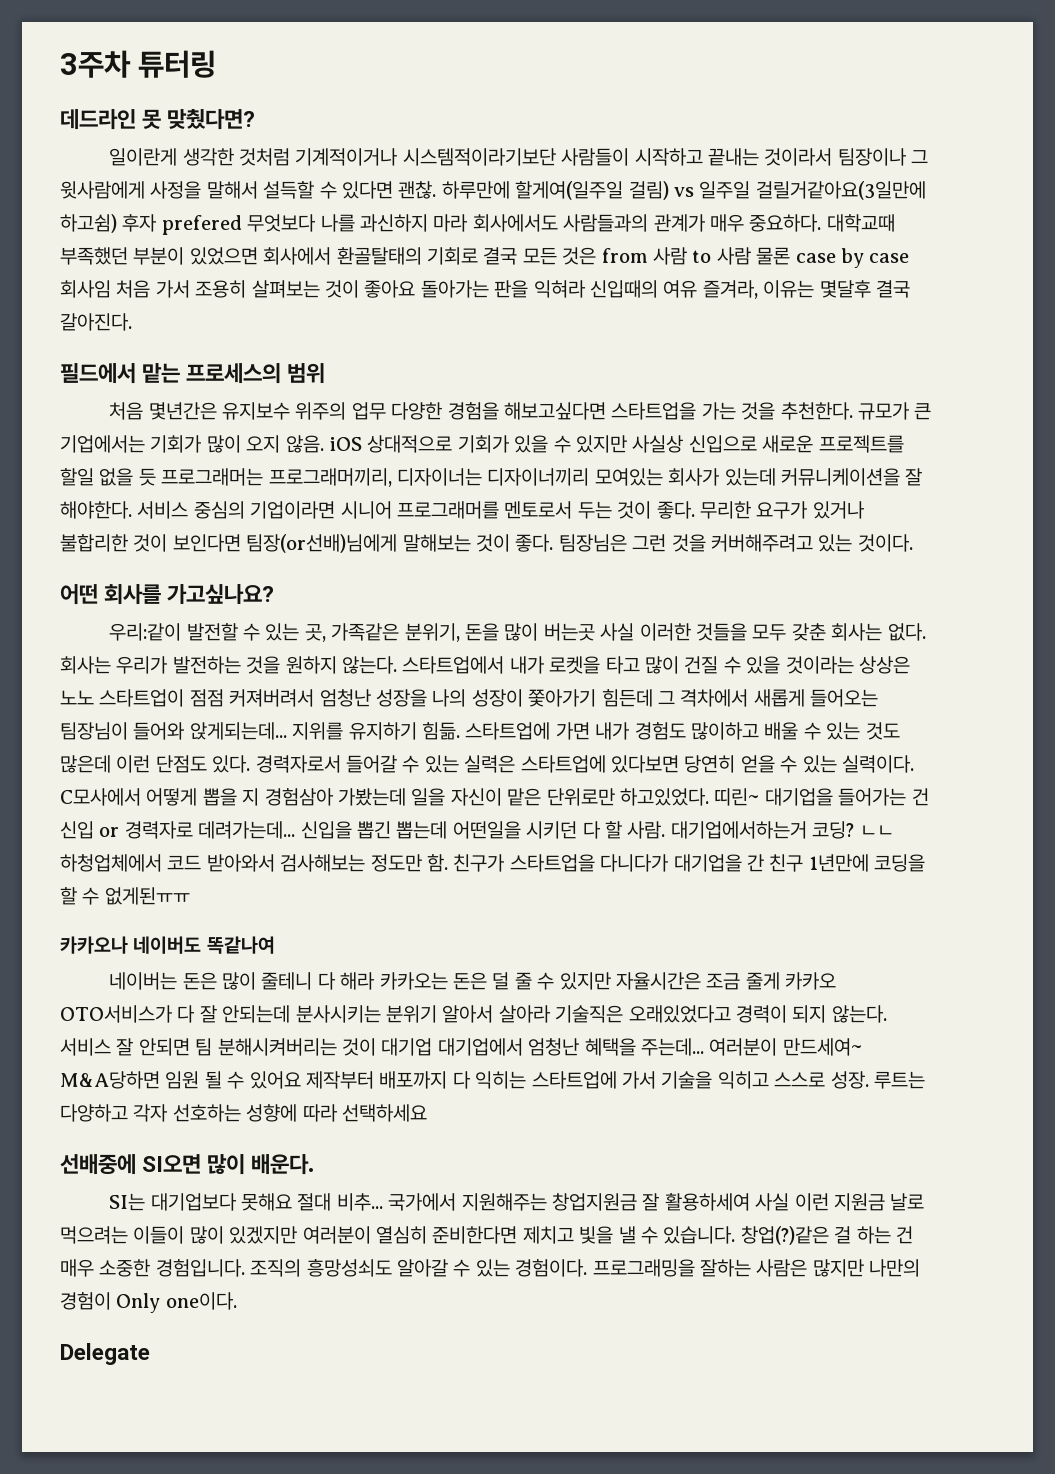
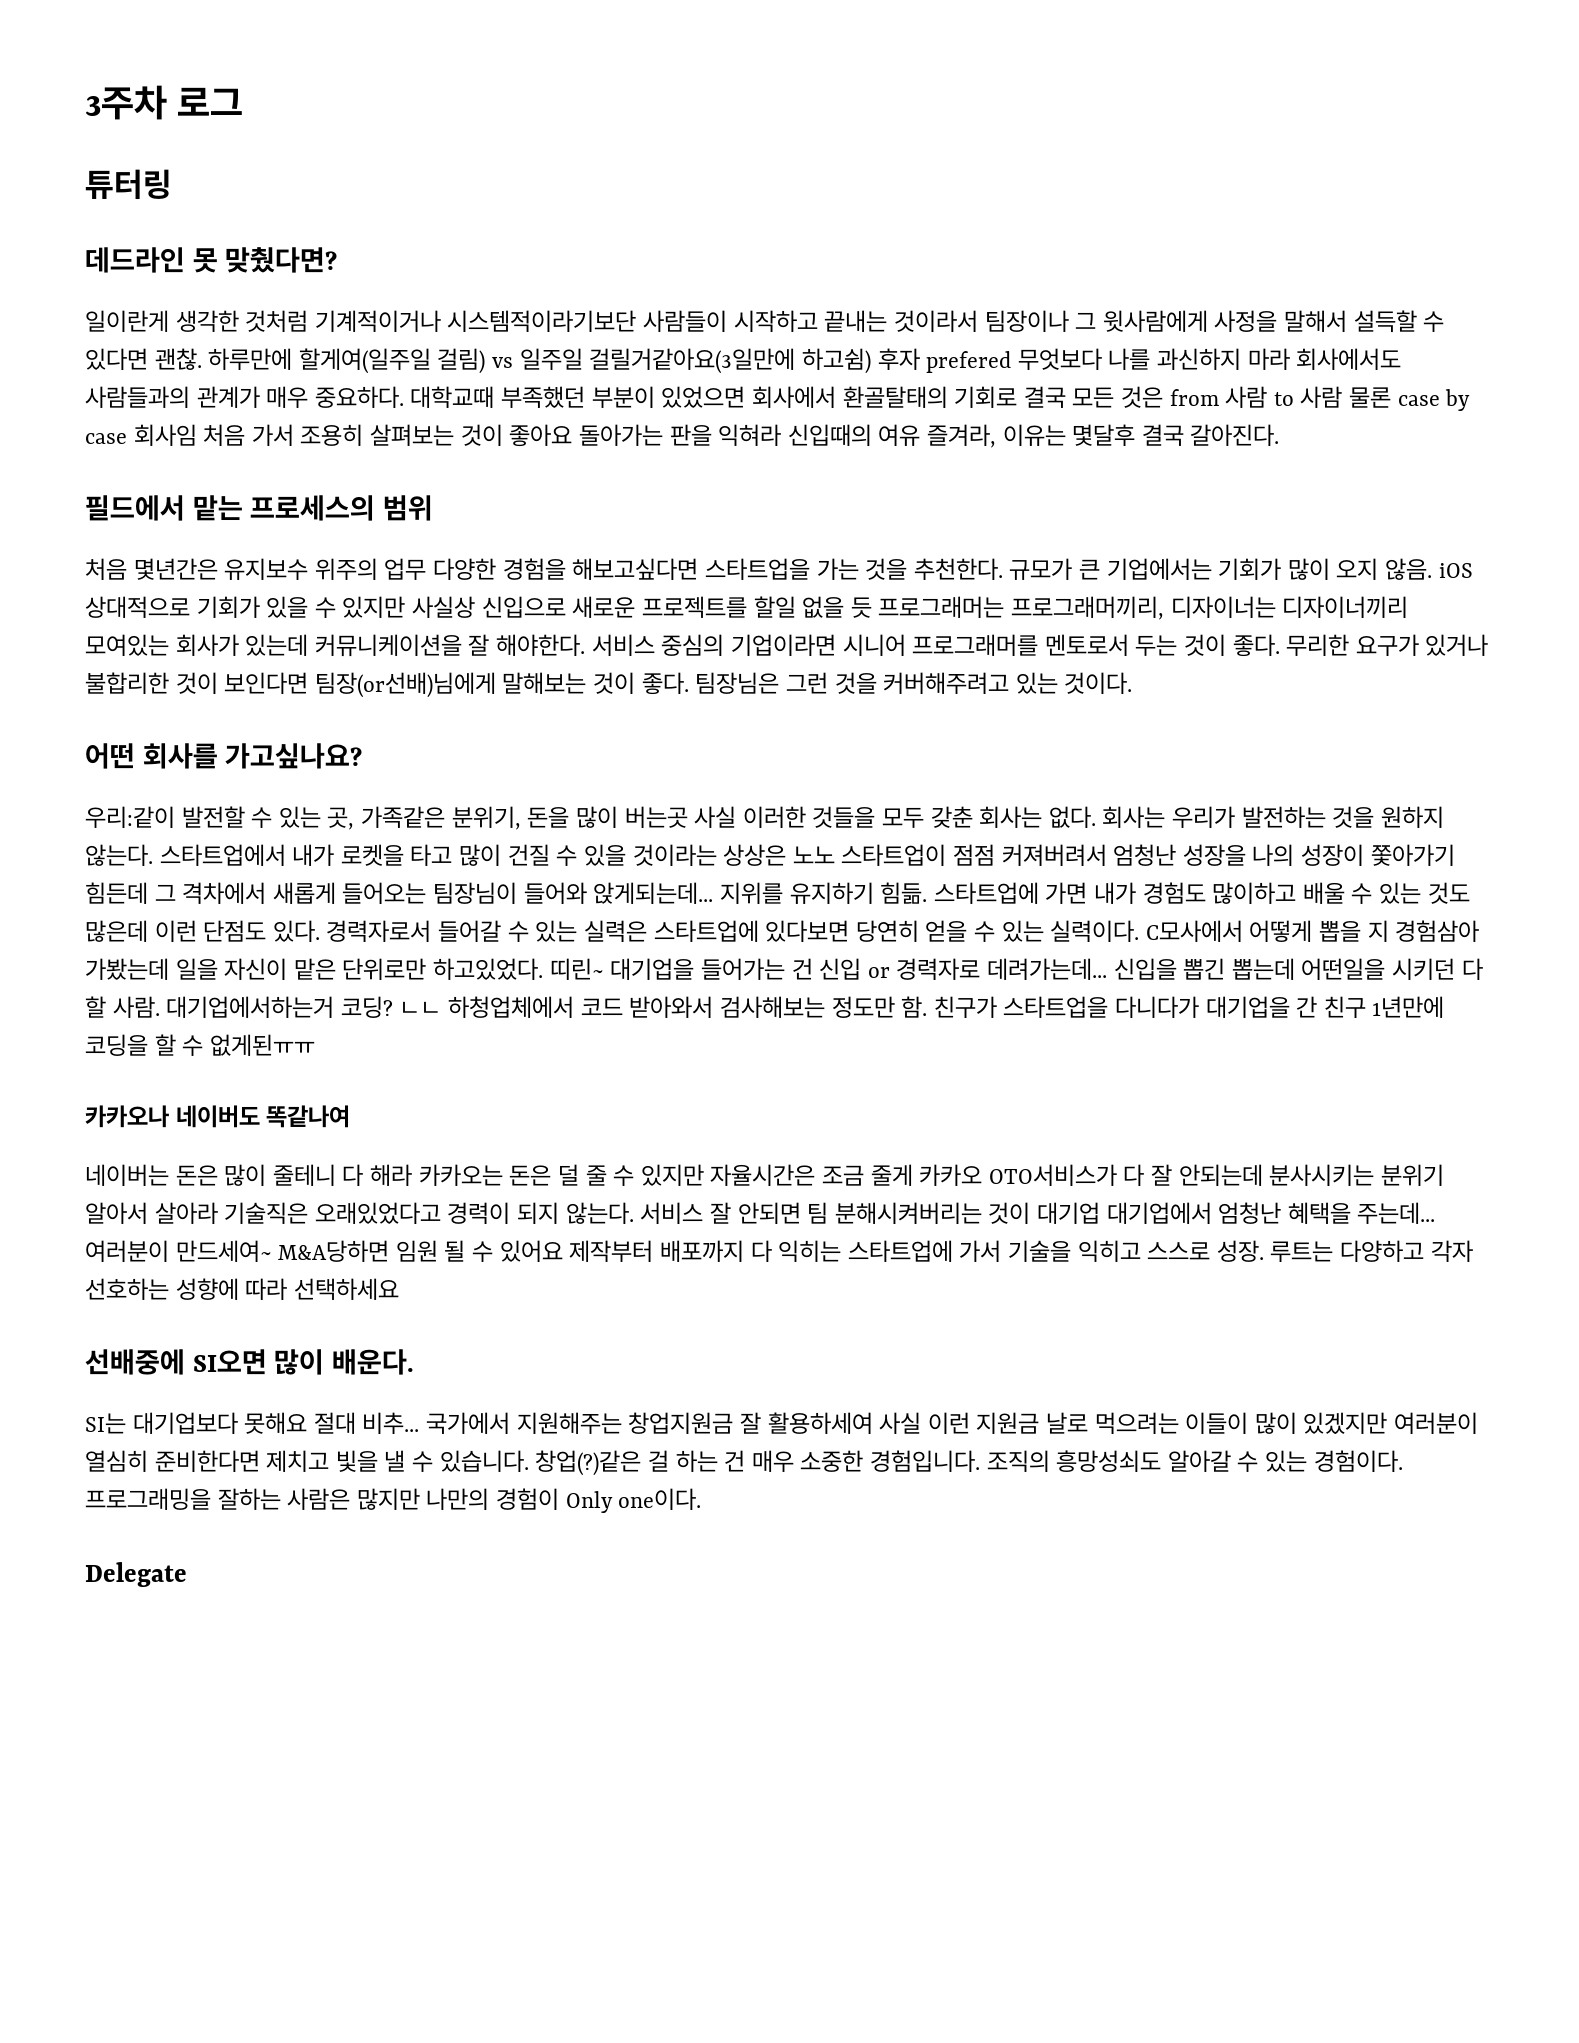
(131, 64) none -> [177,87,244,116] 로그 //

